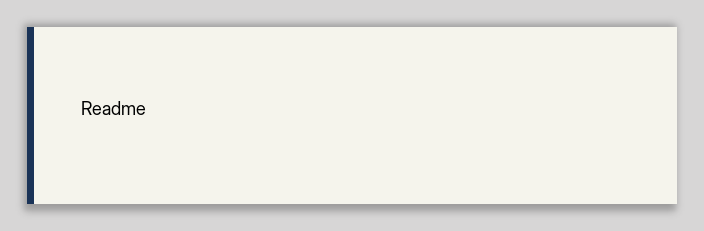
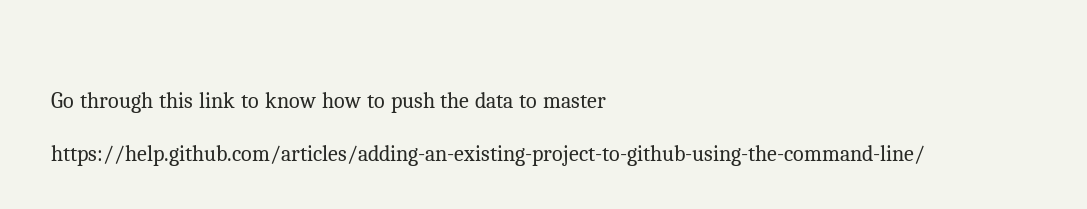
[81,101,146,115] Readme -> [51,92,607,113] [51,145,925,166] Go through this link to know how to push the data to master // https://help.github.com/articles/adding-an-existing-project-to-github-using-the-command-line/

